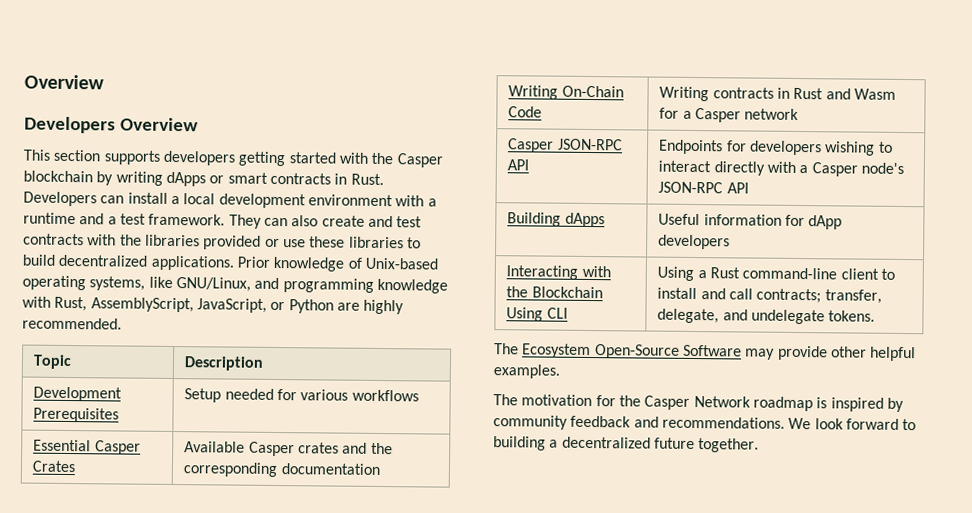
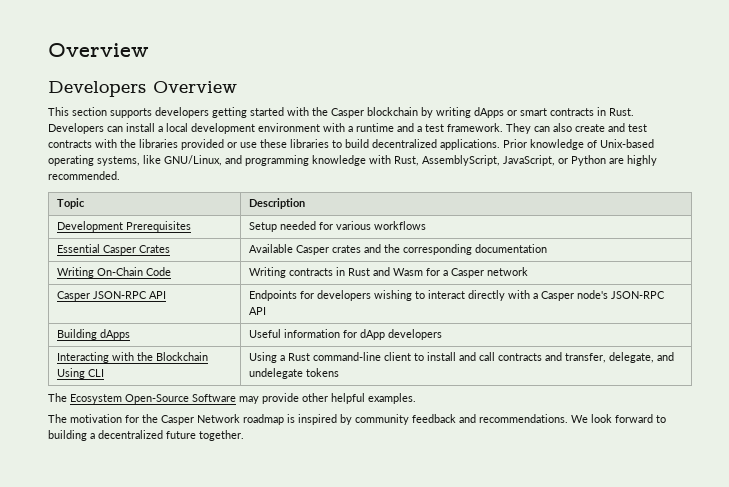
[756,288,822,304] contracts; -> [497,352,562,361] contracts and
[828,310,876,322] tokens. -> [305,368,339,377] tokens

